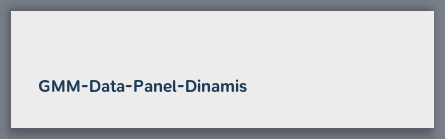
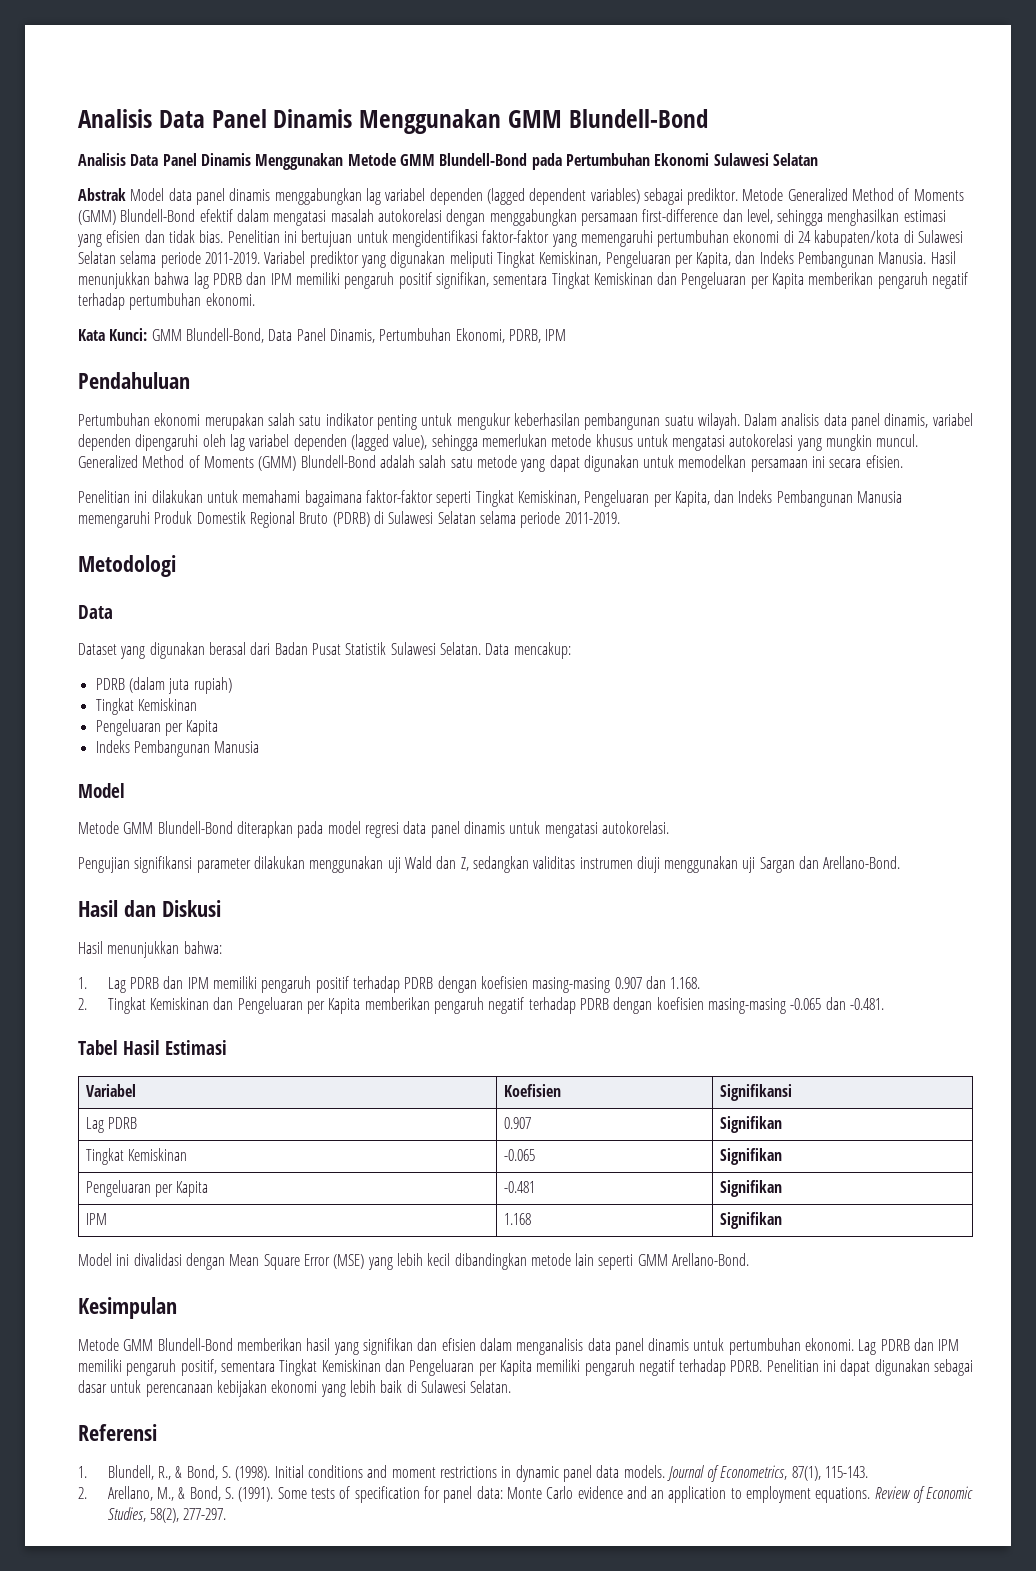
[38,79,247,93] GMM-Data-Panel-Dinamis -> [78,109,708,134] [78,153,818,170] [78,188,964,205] [78,209,946,226] [77,230,964,247] [78,251,956,268] [78,272,969,289] [78,293,255,310] [78,328,567,343] [78,372,190,389] [78,413,973,430] [78,434,919,451] [78,455,903,472] [78,490,903,507] [78,511,620,528] [78,555,176,577] [78,605,113,619] [78,642,571,659] [95,677,232,694] [95,698,197,715] [95,719,219,736] [95,740,260,757] [78,783,125,798] [78,821,669,838] [78,856,901,873] [78,900,221,917] [78,941,222,958] [78,976,701,993] [78,997,884,1014] [78,1040,227,1055] [85,1084,136,1097] [503,1084,561,1097] [719,1084,792,1101] [85,1117,137,1133] [503,1117,531,1129] [719,1116,782,1133] [85,1148,187,1165] [503,1149,535,1161] [719,1148,782,1165] [85,1180,209,1197] [503,1181,535,1193] [719,1180,782,1197] [85,1213,107,1225] [503,1213,531,1225] [719,1212,782,1229] [78,1253,750,1270] [78,1297,177,1319] [78,1338,960,1355] [78,1359,974,1376] [78,1380,512,1397] [78,1424,157,1441] [78,1465,869,1482] [78,1486,974,1503] [107,1507,227,1523] Analisis Data Panel Dinamis Menggunakan GMM Blundell-Bond // Analisis Data Panel Dinamis Menggunakan Metode GMM Blundell-Bond pada Pertumbuhan Ekonomi Sulawesi Selatan // Abstrak Model data panel dinamis menggabungkan lag variabel dependen (lagged dependent variables) sebagai prediktor. Metode Generalized Method of Moments (GMM) Blundell-Bond efektif dalam mengatasi masalah autokorelasi dengan menggabungkan persamaan first-difference dan level, sehingga menghasilkan estimasi yang efisien dan tidak bias. Penelitian ini bertujuan untuk mengidentifikasi faktor-faktor yang memengaruhi pertumbuhan ekonomi di 24 kabupaten/kota di Sulawesi Selatan selama periode 2011-2019. Variabel prediktor yang digunakan meliputi Tingkat Kemiskinan, Pengeluaran per Kapita, dan Indeks Pembangunan Manusia. Hasil menunjukkan bahwa lag PDRB dan IPM memiliki pengaruh positif signifikan, sementara Tingkat Kemiskinan dan Pengeluaran per Kapita memberikan pengaruh negatif terhadap pertumbuhan ekonomi. // Kata Kunci: GMM Blundell-Bond, Data Panel Dinamis, Pertumbuhan Ekonomi, PDRB, IPM // Pendahuluan // Pertumbuhan ekonomi merupakan salah satu indikator penting untuk mengukur keberhasilan pembangunan suatu wilayah. Dalam analisis data panel dinamis, variabel dependen dipengaruhi oleh lag variabel dependen (lagged value), sehingga memerlukan metode khusus untuk mengatasi autokorelasi yang mungkin muncul. Generalized Method of Moments (GMM) Blundell-Bond adalah salah satu metode yang dapat digunakan untuk memodelkan persamaan ini secara efisien. // Penelitian ini dilakukan untuk memahami bagaimana faktor-faktor seperti Tingkat Kemiskinan, Pengeluaran per Kapita, dan Indeks Pembangunan Manusia memengaruhi Produk Domestik Regional Bruto (PDRB) di Sulawesi Selatan selama periode 2011-2019. // Metodologi // Data // Dataset yang digunakan berasal dari Badan Pusat Statistik Sulawesi Selatan. Data mencakup: // PDRB (dalam juta rupiah) // Tingkat Kemiskinan // Pengeluaran per Kapita // Indeks Pembangunan Manusia // Model // Metode GMM Blundell-Bond diterapkan pada model regresi data panel dinamis untuk mengatasi autokorelasi. // Pengujian signifikansi parameter dilakukan menggunakan uji Wald dan Z, sedangkan validitas instrumen diuji menggunakan uji Sargan dan Arellano-Bond. // Hasil dan Diskusi // Hasil menunjukkan bahwa: // 1. Lag PDRB dan IPM memiliki pengaruh positif terhadap PDRB dengan koefisien masing-masing 0.907 dan 1.168. // 2. Tingkat Kemiskinan dan Pengeluaran per Kapita memberikan pengaruh negatif terhadap PDRB dengan koefisien masing-masing -0.065 dan -0.481. // Tabel Hasil Estimasi // Variabel | Koefisien | Signifikansi // Lag PDRB | 0.907 | Signifikan // Tingkat Kemiskinan | -0.065 | Signifikan // Pengeluaran per Kapita | -0.481 | Signifikan // IPM | 1.168 | Signifikan // Model ini divalidasi dengan Mean Square Error (MSE) yang lebih kecil dibandingkan metode lain seperti GMM Arellano-Bond. // Kesimpulan // Metode GMM Blundell-Bond memberikan hasil yang signifikan dan efisien dalam menganalisis data panel dinamis untuk pertumbuhan ekonomi. Lag PDRB dan IPM memiliki pengaruh positif, sementara Tingkat Kemiskinan dan Pengeluaran per Kapita memiliki pengaruh negatif terhadap PDRB. Penelitian ini dapat digunakan sebagai dasar untuk perencanaan kebijakan ekonomi yang lebih baik di Sulawesi Selatan. // Referensi // 1. Blundell, R., & Bond, S. (1998). Initial conditions and moment restrictions in dynamic panel data models. Journal of Econometrics, 87(1), 115-143. // 2. Arellano, M., & Bond, S. (1991). Some tests of specification for panel data: Monte Carlo evidence and an application to employment equations. Review of Economic Studies, 58(2), 277-297.

